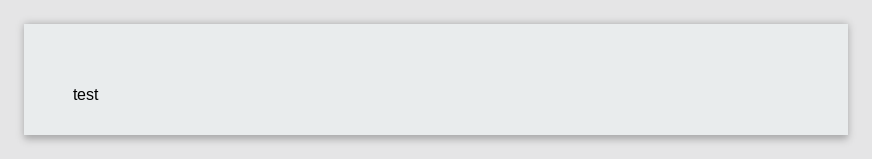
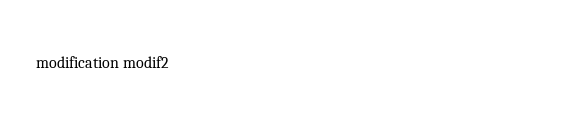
[73,89,99,100] test -> [36,56,170,68] modification modif2

